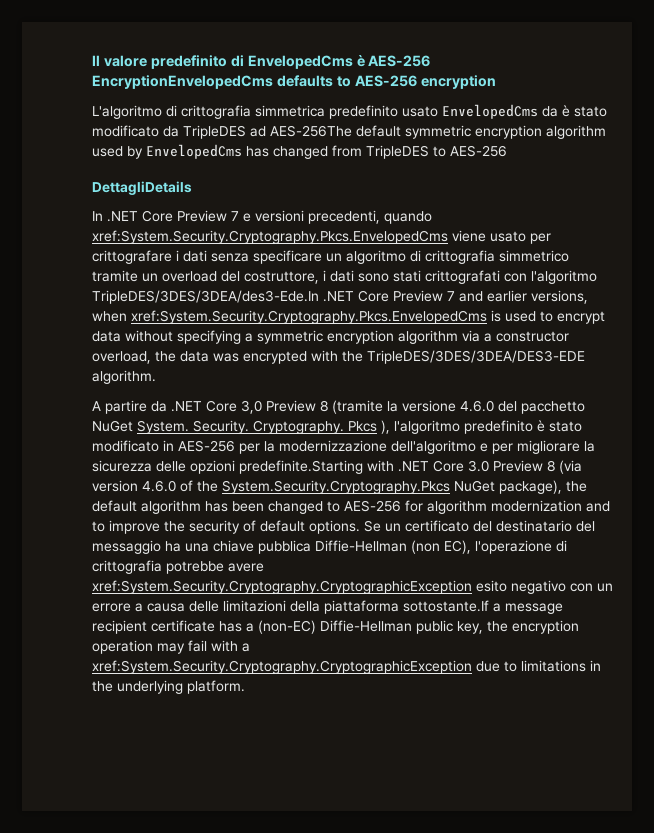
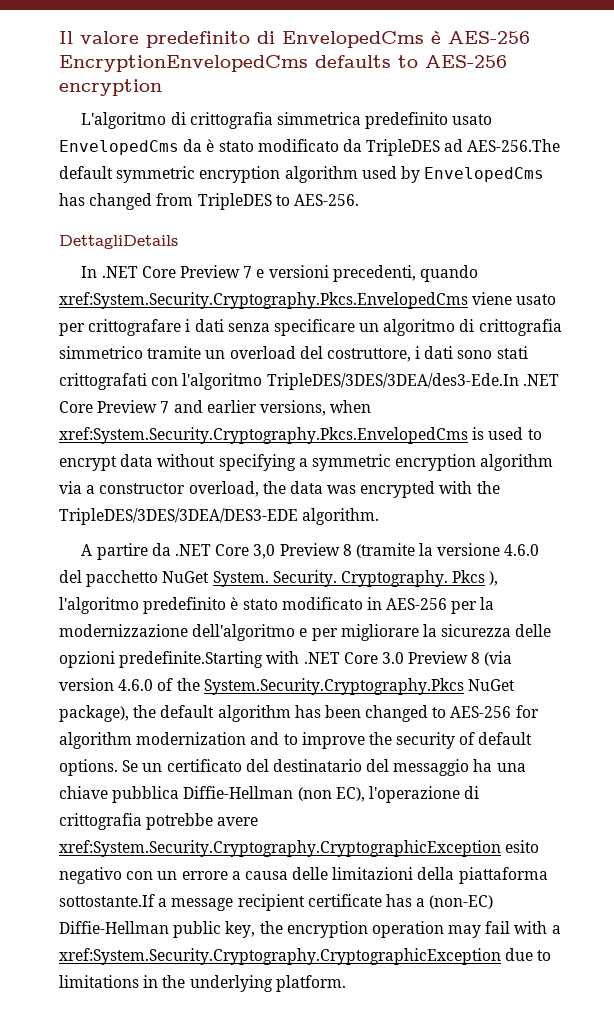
[270,125,352,137] AES-256The -> [467,139,561,152] AES-256.The
[450,145,507,157] AES-256 -> [293,194,359,206] AES-256.

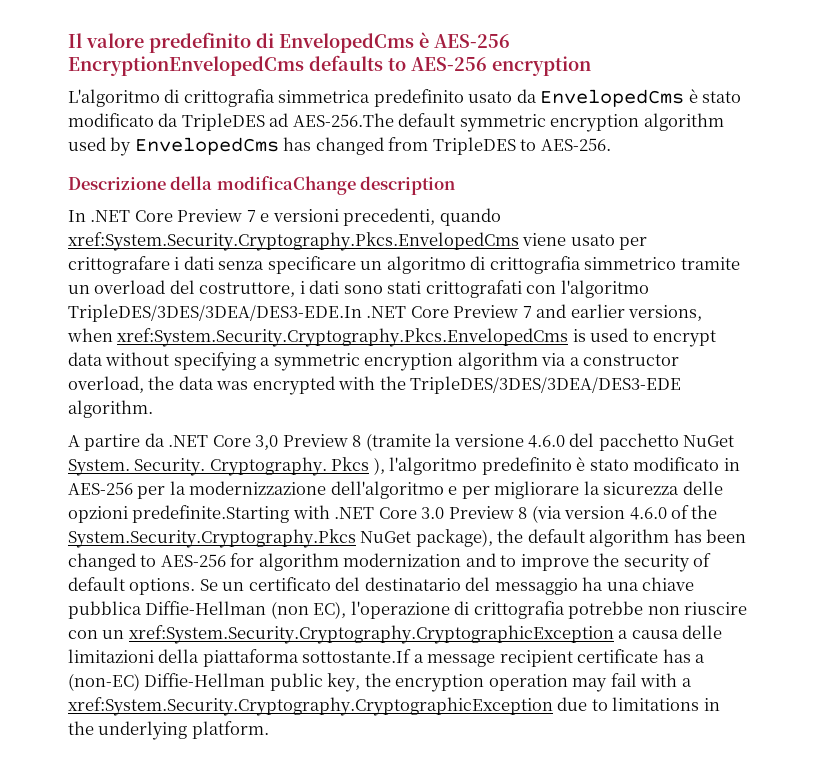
[59,139,203,155] EnvelopedCms da -> [516,89,685,107] da EnvelopedCms
[59,235,178,249] DettagliDetails -> [68,176,456,195] Descrizione della modificaChange description
[266,373,519,390] TripleDES/3DES/3DEA/des3-Ede.In -> [68,304,362,322] TripleDES/3DES/3DEA/DES3-EDE.In
[217,817,259,826] [59,840,540,857] [59,867,122,884] avere xref:System.Security.Cryptography.CryptographicException esito negativo -> [647,602,748,615] non riuscire
[181,871,228,880] errore -> [128,625,614,644] xref:System.Security.Cryptography.CryptographicException

